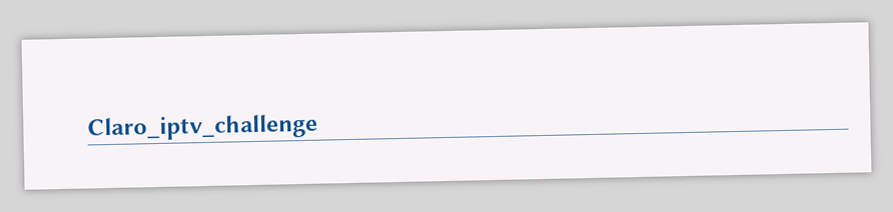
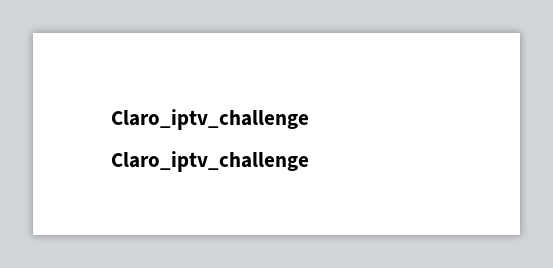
[87,113,318,142] Claro_iptv_challenge -> [111,109,309,130] [111,151,309,172] Claro_iptv_challenge // Claro_iptv_challenge

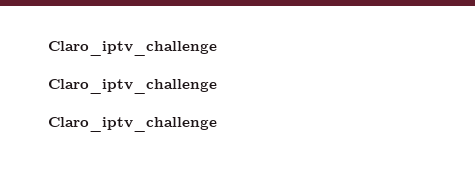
[111,109,309,130] [111,151,309,172] Claro_iptv_challenge // Claro_iptv_challenge -> [48,41,217,56] [48,79,217,94] [48,117,217,132] Claro_iptv_challenge // Claro_iptv_challenge // Claro_iptv_challenge

